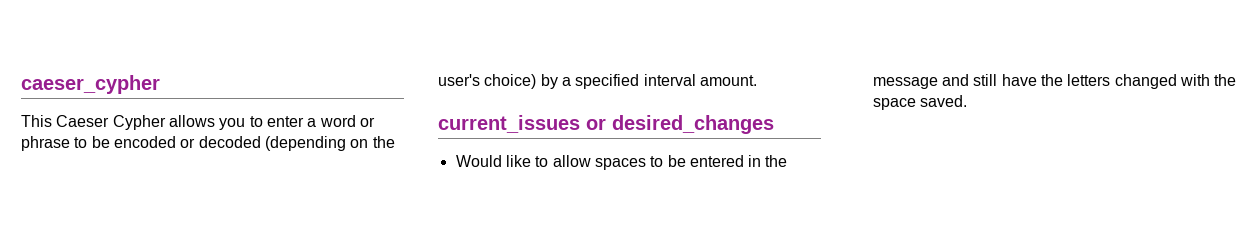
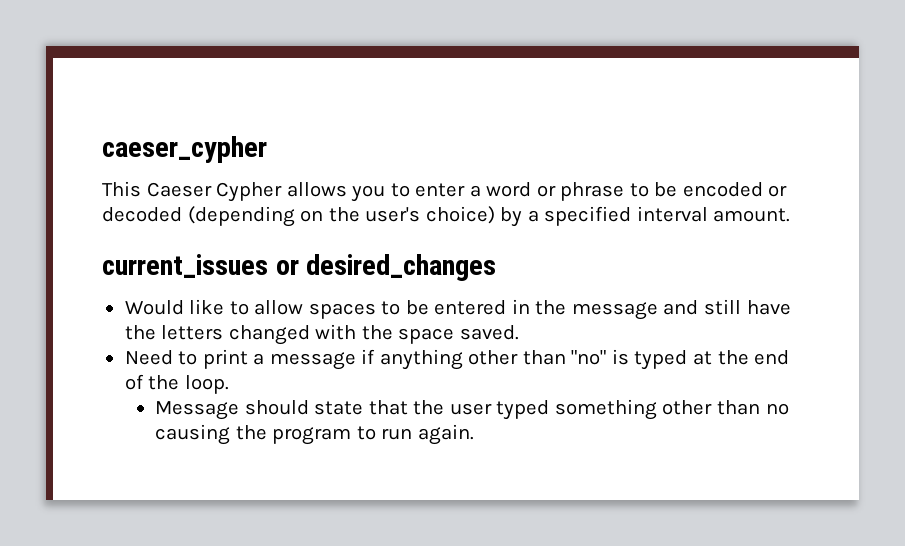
(967, 101) none -> [124,349,790,370] [124,374,229,394] [155,399,789,420] [155,424,474,445] // Need to print a message if anything other than "no" is typed at the end of the loop. // Message should state that the user typed something other than no causing the program to run again.

